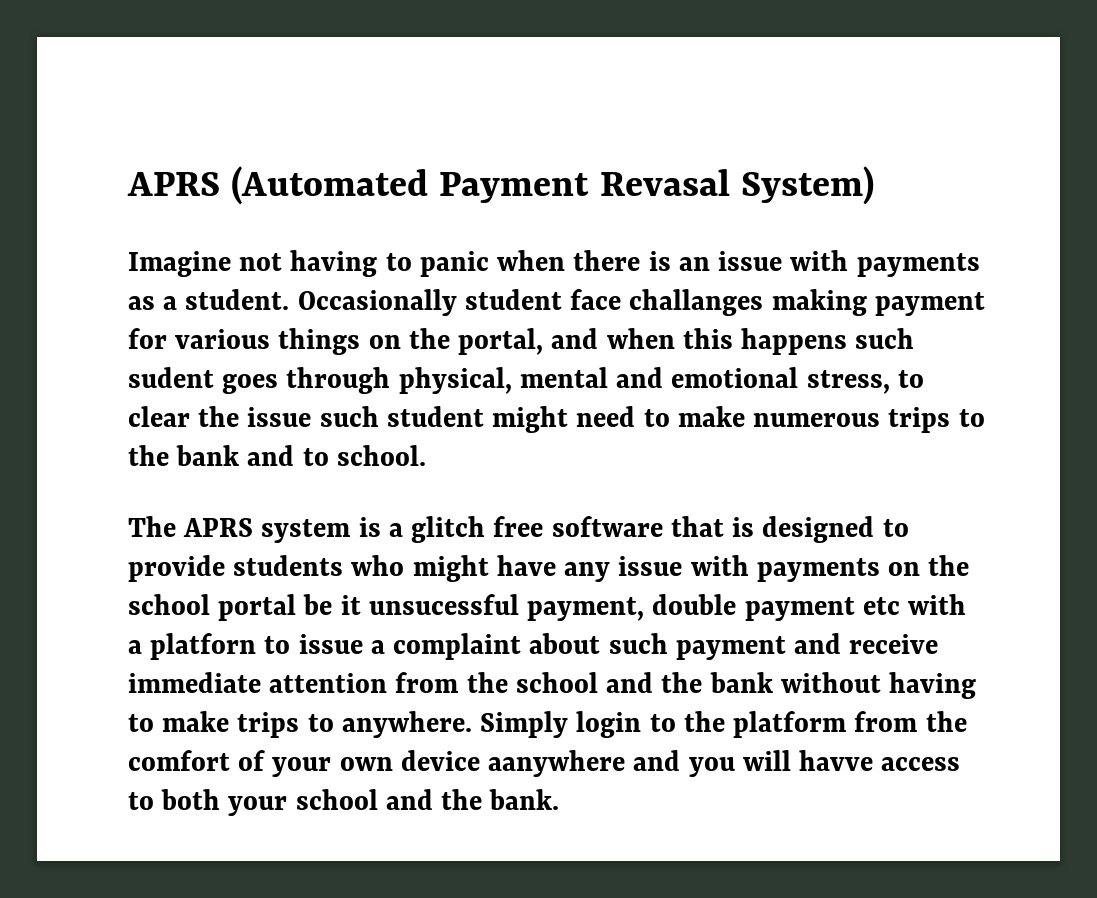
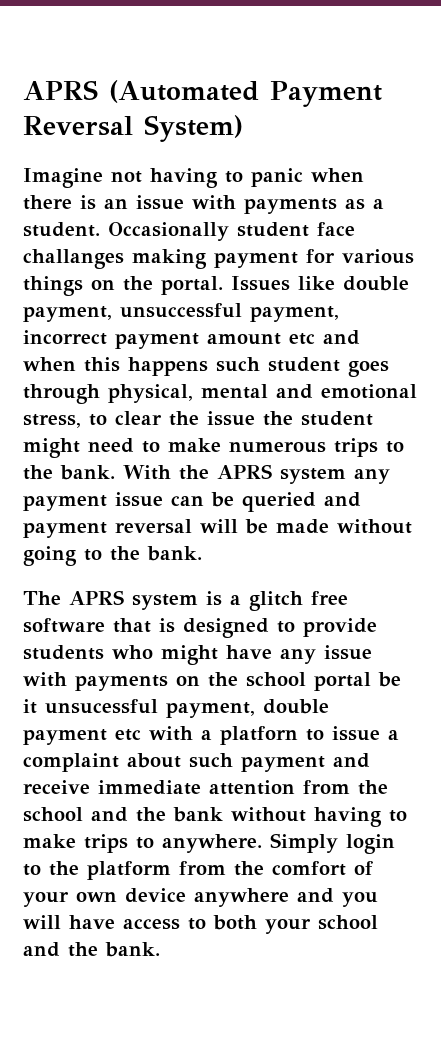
[599,169,730,196] Revasal -> [23,116,133,136] Reversal
[458,328,544,355] portal, -> [161,276,409,295] [23,303,339,322] [23,330,315,349] portal. Issues like double payment, unsuccessful payment, incorrect payment amount etc
[128,367,214,388] sudent -> [268,357,340,372] student
[319,406,379,427] such -> [263,411,293,426] the
[176,445,426,466] bank and to school. -> [60,464,390,484] [23,492,361,512] [23,519,412,538] [23,546,202,566] bank. With the APRS system any payment issue can be queried and payment reversal will be made without going to the bank.
[488,750,626,777] aanywhere -> [194,888,289,907] anywhere
[799,750,874,771] havve -> [69,915,115,929] have

